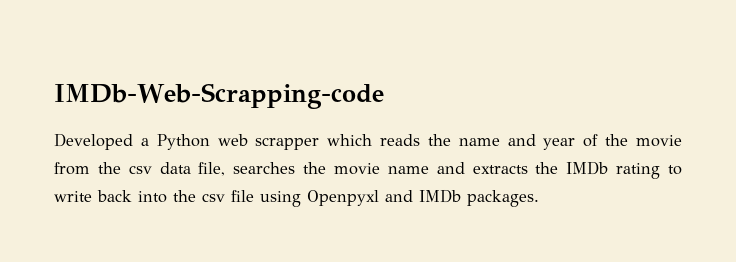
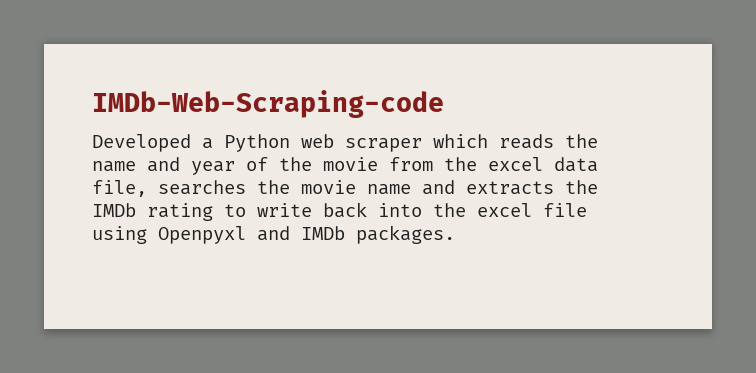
[54,83,384,109] IMDb-Web-Scrapping-code -> [92,90,444,118] IMDb-Web-Scraping-code
[255,137,320,150] scrapper -> [345,138,422,152] scraper
[128,165,152,174] csv -> [488,157,543,171] excel
[202,193,225,202] csv -> [477,203,532,217] excel

